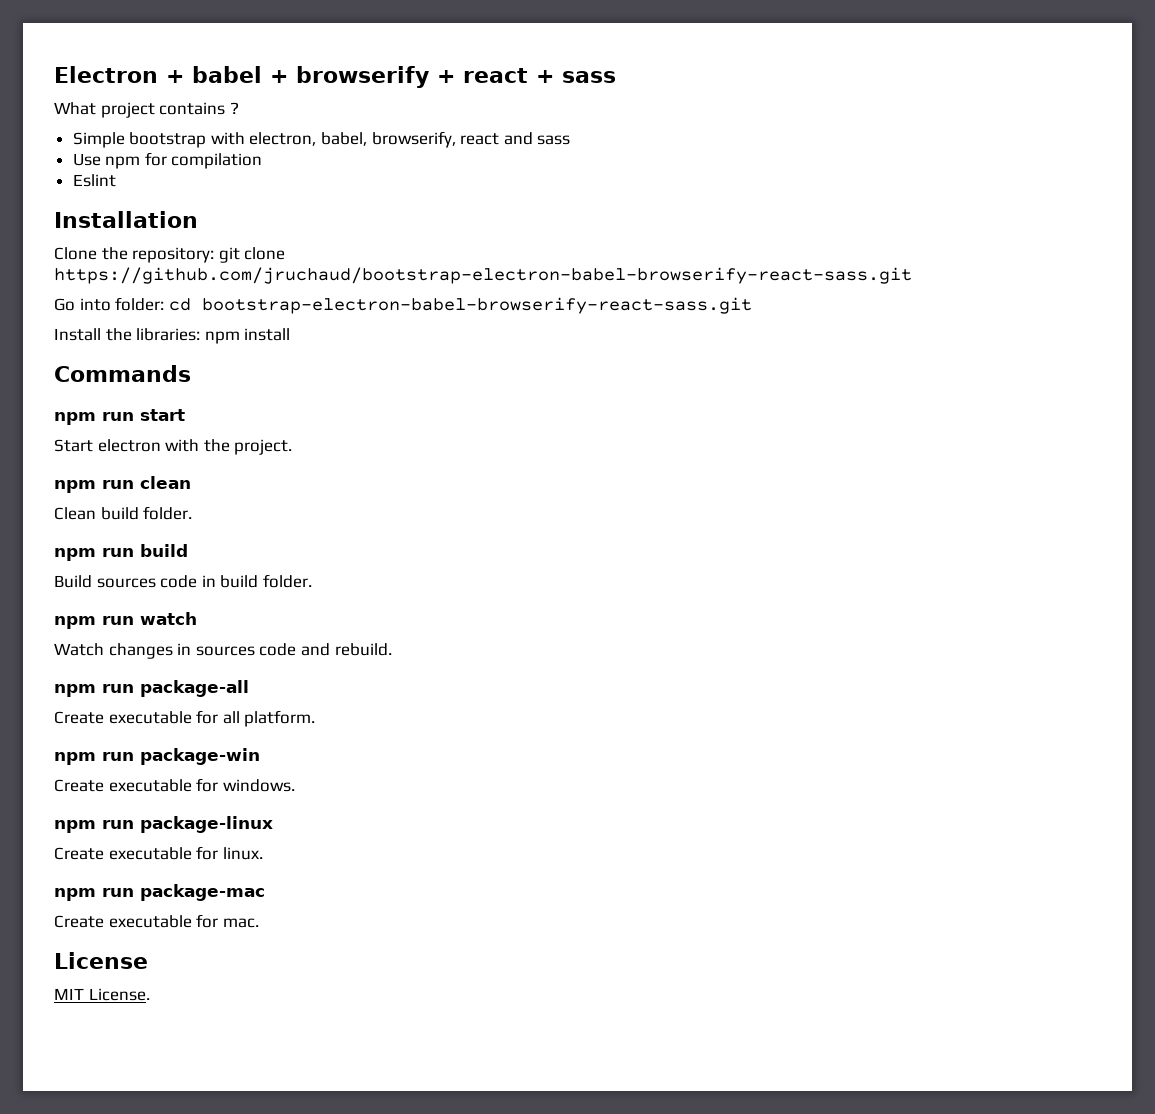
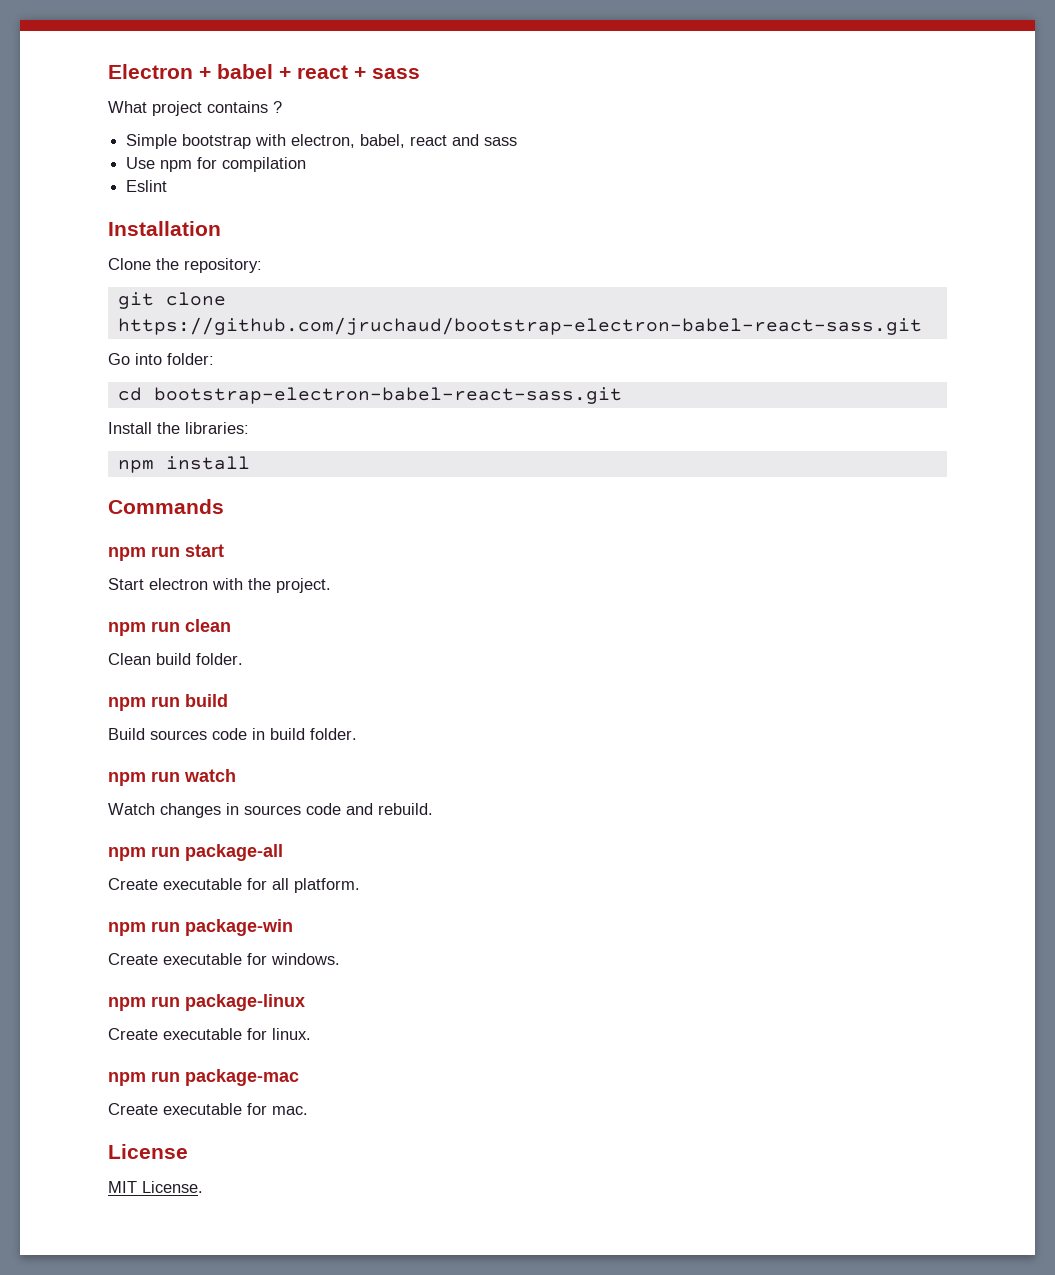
[296,66,455,88] browserify + -> (291, 73) none
[371,131,456,148] browserify, -> (406, 141) none
(215, 255) none -> (262, 265) //
[54,267,912,284] https://github.com/jruchaud/bootstrap-electron-babel-browserify-react-sass.git -> [117,317,922,335] https://github.com/jruchaud/bootstrap-electron-babel-react-sass.git
[168,297,752,314] cd bootstrap-electron-babel-browserify-react-sass.git -> [117,387,622,404] // cd bootstrap-electron-babel-react-sass.git
(201, 334) none -> (249, 428) //

